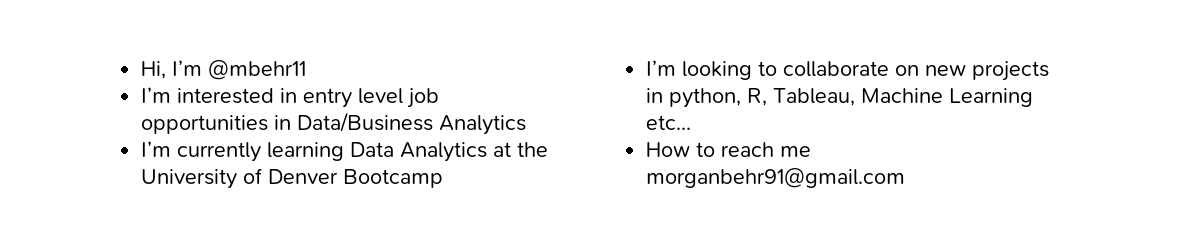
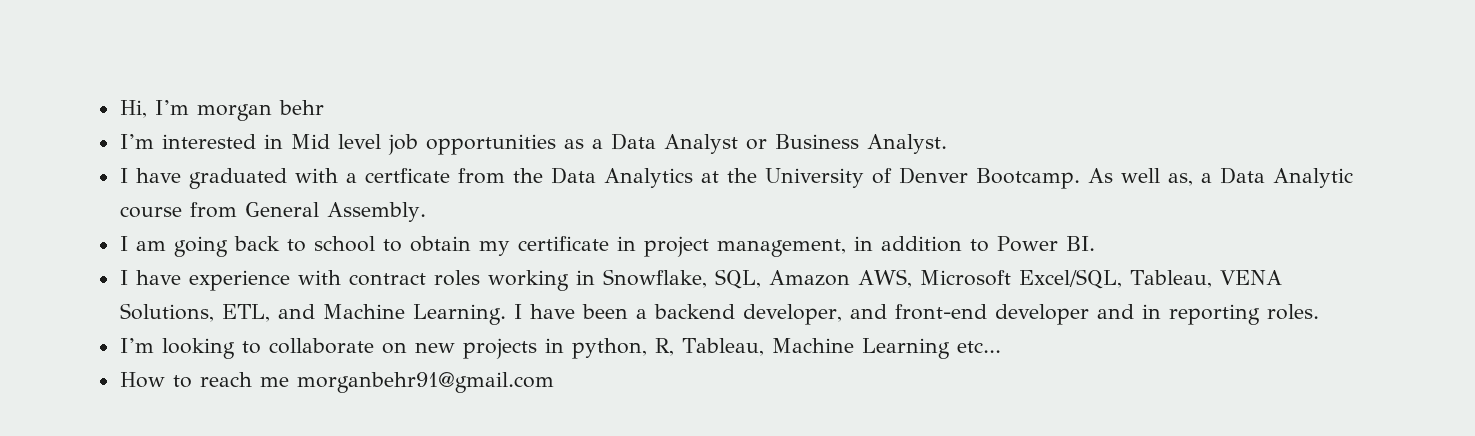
[208,60,307,80] @mbehr11 -> [196,100,324,121] morgan behr
[303,88,353,108] entry -> [290,134,330,149] Mid
[274,112,527,135] [141,141,345,162] in Data/Business Analytics // I’m currently learning -> [563,133,947,154] [119,168,543,189] as a Data Analyst or Business Analyst. // I have graduated with a certficate from the
[343,169,444,188] Bootcamp -> [975,167,1353,189] [119,202,426,222] [119,236,1095,257] [119,269,1282,291] [119,303,1319,325] Bootcamp. As well as, a Data Analytic course from General Assembly. // I am going back to school to obtain my certificate in project management, in addition to Power BI. // I have experience with contract roles working in Snowflake, SQL, Amazon AWS, Microsoft Excel/SQL, Tableau, VENA Solutions, ETL, and Machine Learning. I have been a backend developer, and front-end developer and in reporting roles.

